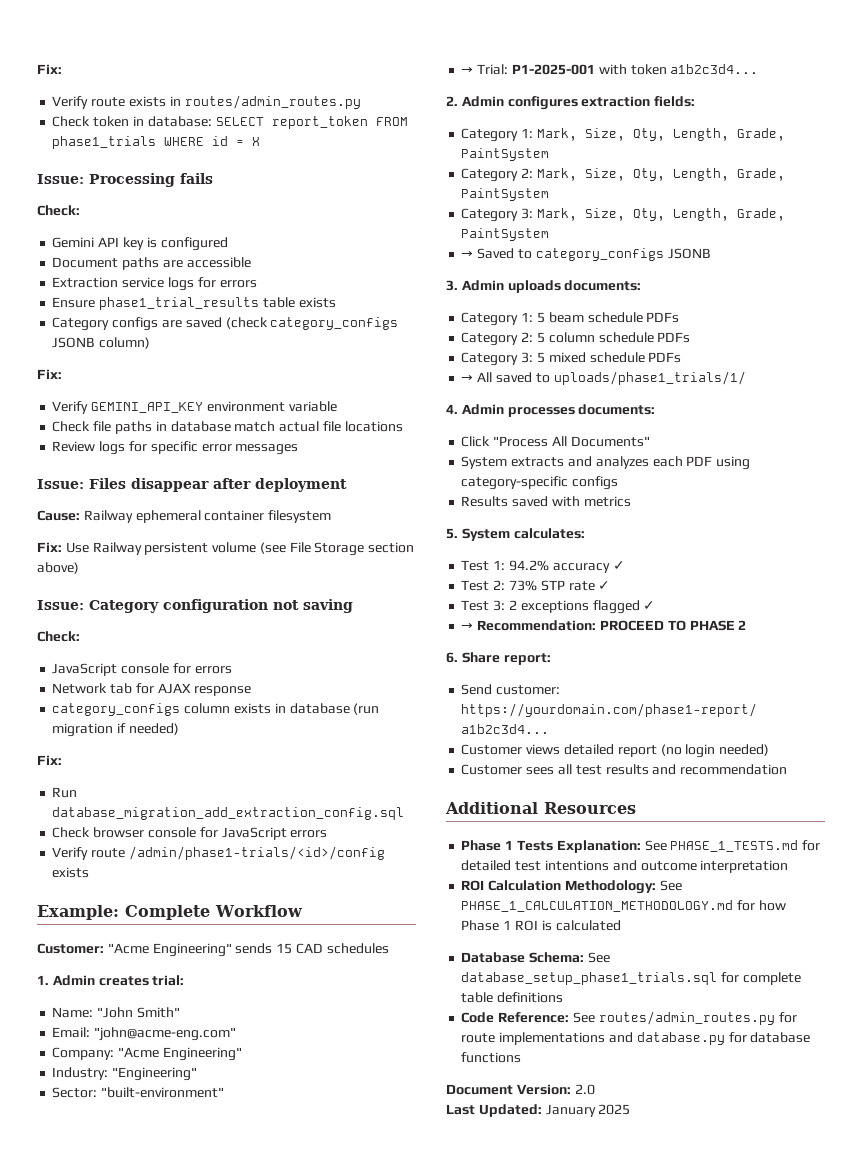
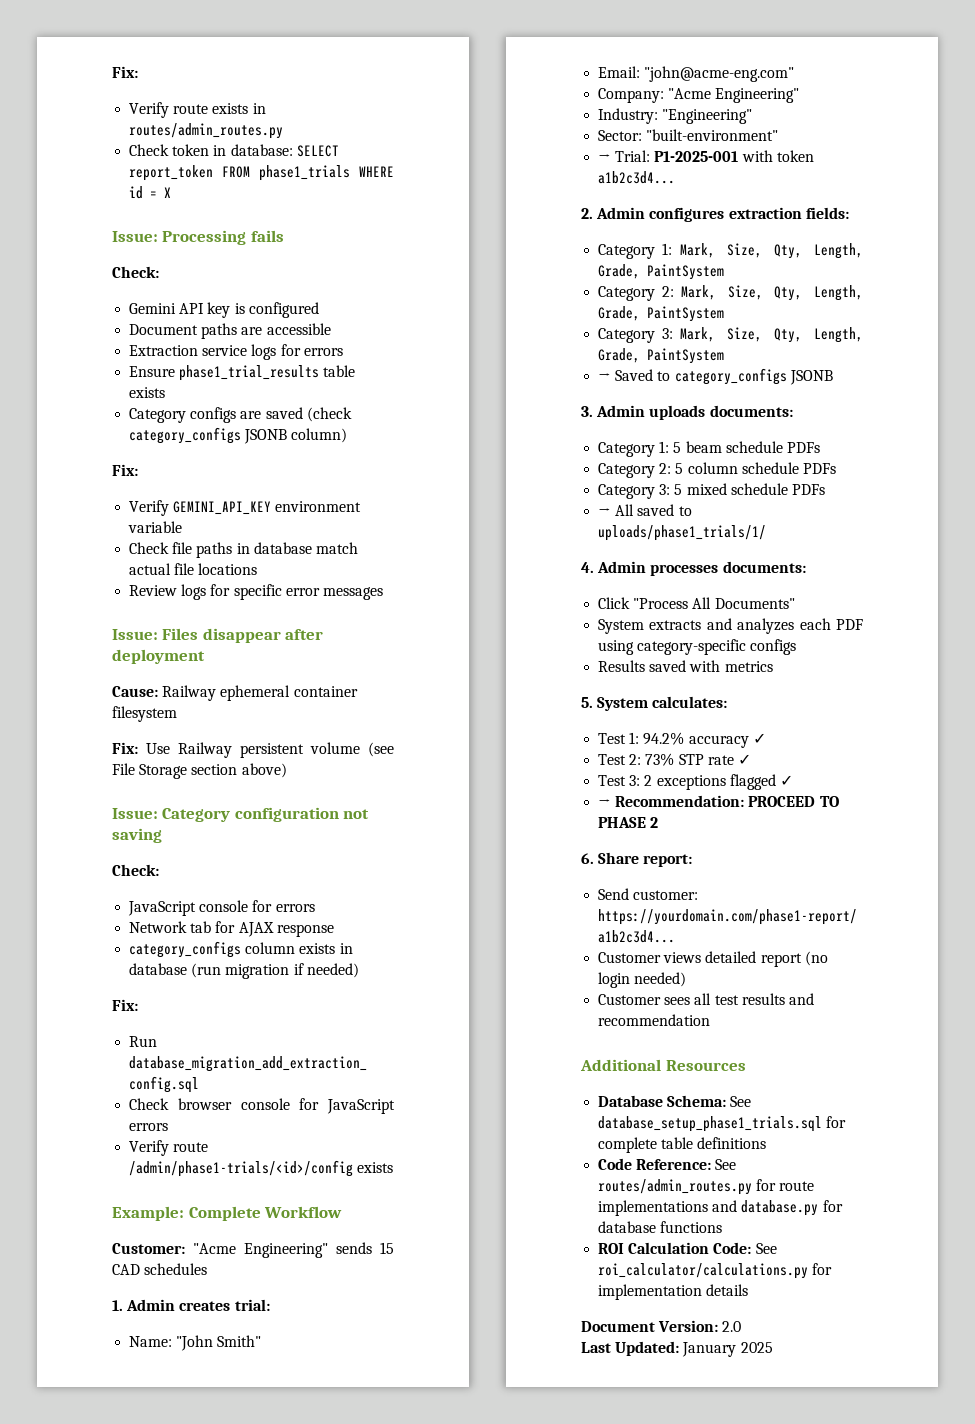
[461,840,821,853] [461,860,789,873] [461,880,682,894] [461,900,786,912] [461,920,621,931] // Phase 1 Tests Explanation: See PHASE_1_TESTS.md for detailed test intentions and outcome interpretation // ROI Calculation Methodology: See PHASE_1_CALCULATION_METHODOLOGY.md for how Phase 1 ROI is calculated -> (746, 1065) none
(522, 1057) none -> [598,1242,777,1254] [598,1263,833,1279] [598,1284,749,1300] // ROI Calculation Code: See roi_calculator/calculations.py for implementation details

